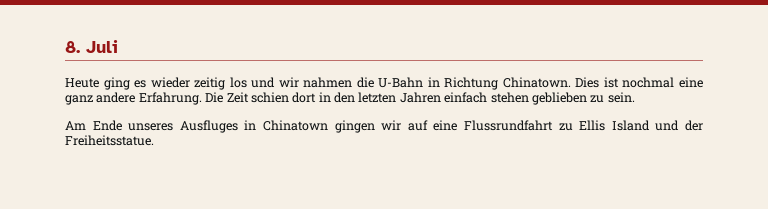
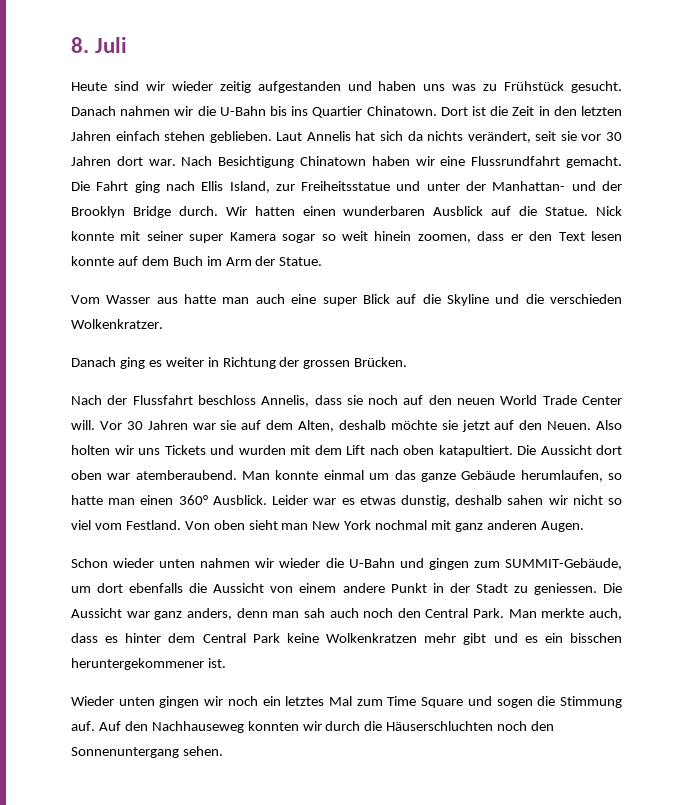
[103,77,703,90] [65,92,317,105] ging es wieder zeitig los und wir nahmen die U-Bahn in Richtung Chinatown. Dies ist nochmal eine ganz andere Erfahrung. Die Zeit schien dort -> [113,81,623,93] [71,106,535,118] sind wir wieder zeitig aufgestanden und haben uns was zu Frühstück gesucht. Danach nahmen wir die U-Bahn bis ins Quartier Chinatown. Dort ist die Zeit
[531,92,635,105] [65,120,704,133] [65,135,154,146] geblieben zu sein. // Am Ende unseres Ausfluges in Chinatown gingen wir auf eine Flussrundfahrt zu Ellis Island und der Freiheitsstatue. -> [209,131,622,143] [71,156,622,168] [71,181,623,193] [71,206,623,218] [71,231,623,243] [71,256,323,266] [71,294,623,306] [71,319,163,329] [71,357,408,369] [71,395,623,407] [71,420,622,432] [71,445,622,457] [71,470,622,482] [71,495,623,507] [71,520,584,532] [71,558,622,570] [71,583,622,595] [71,608,623,620] [71,633,622,645] [71,658,226,670] [71,696,623,708] [71,721,555,733] [71,746,223,758] geblieben. Laut Annelis hat sich da nichts verändert, seit sie vor 30 Jahren dort war. Nach Besichtigung Chinatown haben wir eine Flussrundfahrt gemacht. Die Fahrt ging nach Ellis Island, zur Freiheitsstatue und unter der Manhattan- und der Brooklyn Bridge durch. Wir hatten einen wunderbaren Ausblick auf die Statue. Nick konnte mit seiner super Kamera sogar so weit hinein zoomen, dass er den Text lesen konnte auf dem Buch im Arm der Statue. // Vom Wasser aus hatte man auch eine super Blick auf die Skyline und die verschieden Wolkenkratzer. // Danach ging es weiter in Richtung der grossen Brücken. // Nach der Flussfahrt beschloss Annelis, dass sie noch auf den neuen World Trade Center will. Vor 30 Jahren war sie auf dem Alten, deshalb möchte sie jetzt auf den Neuen. Also holten wir uns Tickets und wurden mit dem Lift nach oben katapultiert. Die Aussicht dort oben war atemberaubend. Man konnte einmal um das ganze Gebäude herumlaufen, so hatte man einen 360° Ausblick. Leider war es etwas dunstig, deshalb sahen wir nicht so viel vom Festland. Von oben sieht man New York nochmal mit ganz anderen Augen. // Schon wieder unten nahmen wir wieder die U-Bahn und gingen zum SUMMIT-Gebäude, um dort ebenfalls die Aussicht von einem andere Punkt in der Stadt zu geniessen. Die Aussicht war ganz anders, denn man sah auch noch den Central Park. Man merkte auch, dass es hinter dem Central Park keine Wolkenkratzen mehr gibt und es ein bisschen heruntergekommener ist. // Wieder unten gingen wir noch ein letztes Mal zum Time Square und sogen die Stimmung auf. Auf den Nachhauseweg konnten wir durch die Häuserschluchten noch den Sonnenuntergang sehen.

